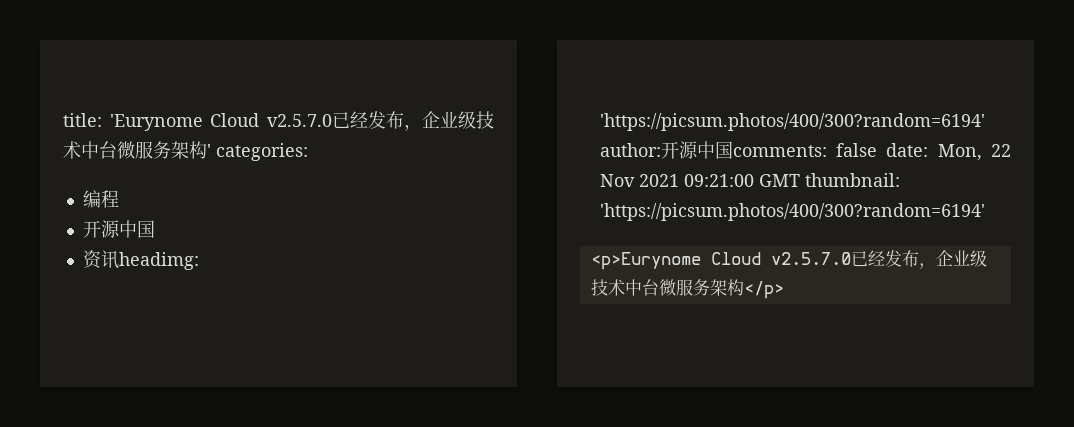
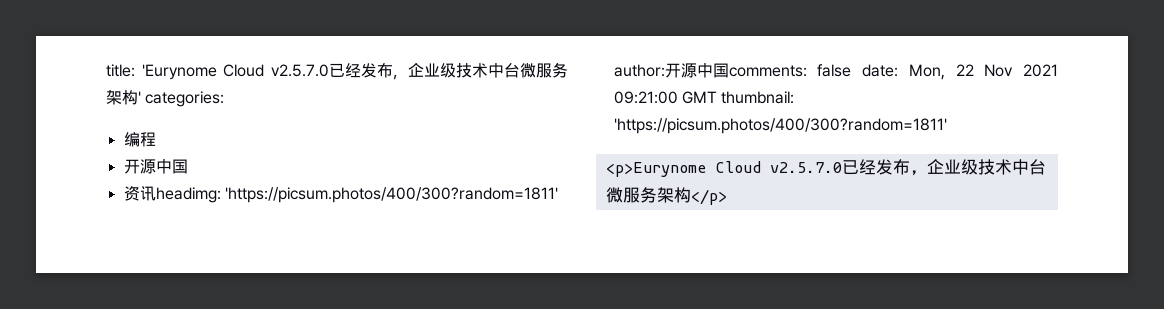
[599,113,985,131] 'https://picsum.photos/400/300?random=6194' -> [224,187,558,203] 'https://picsum.photos/400/300?random=1811'
[599,203,985,221] 'https://picsum.photos/400/300?random=6194' -> [613,118,947,134] 'https://picsum.photos/400/300?random=1811'

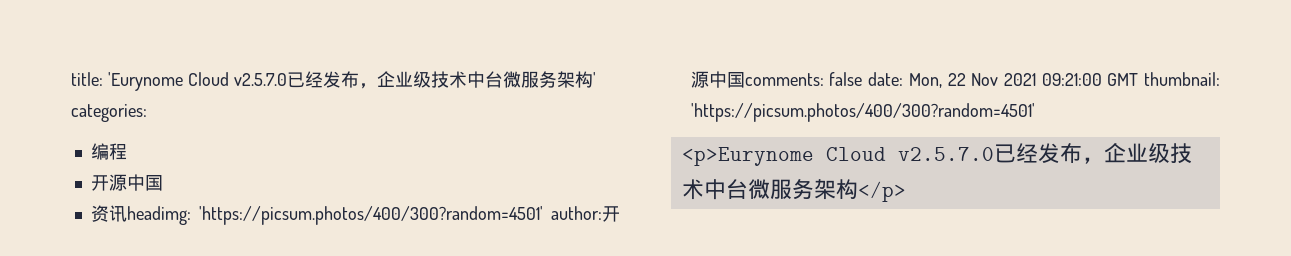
[224,187,558,203] 'https://picsum.photos/400/300?random=1811' -> [198,206,543,225] 'https://picsum.photos/400/300?random=4501'
[613,118,947,134] 'https://picsum.photos/400/300?random=1811' -> [690,103,1035,122] 'https://picsum.photos/400/300?random=4501'

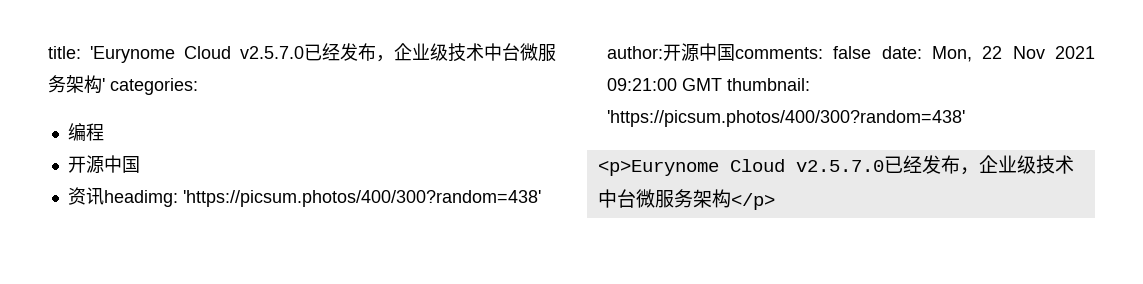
[198,206,543,225] 'https://picsum.photos/400/300?random=4501' -> [182,190,541,207] 'https://picsum.photos/400/300?random=438'
[690,103,1035,122] 'https://picsum.photos/400/300?random=4501' -> [606,110,965,127] 'https://picsum.photos/400/300?random=438'

